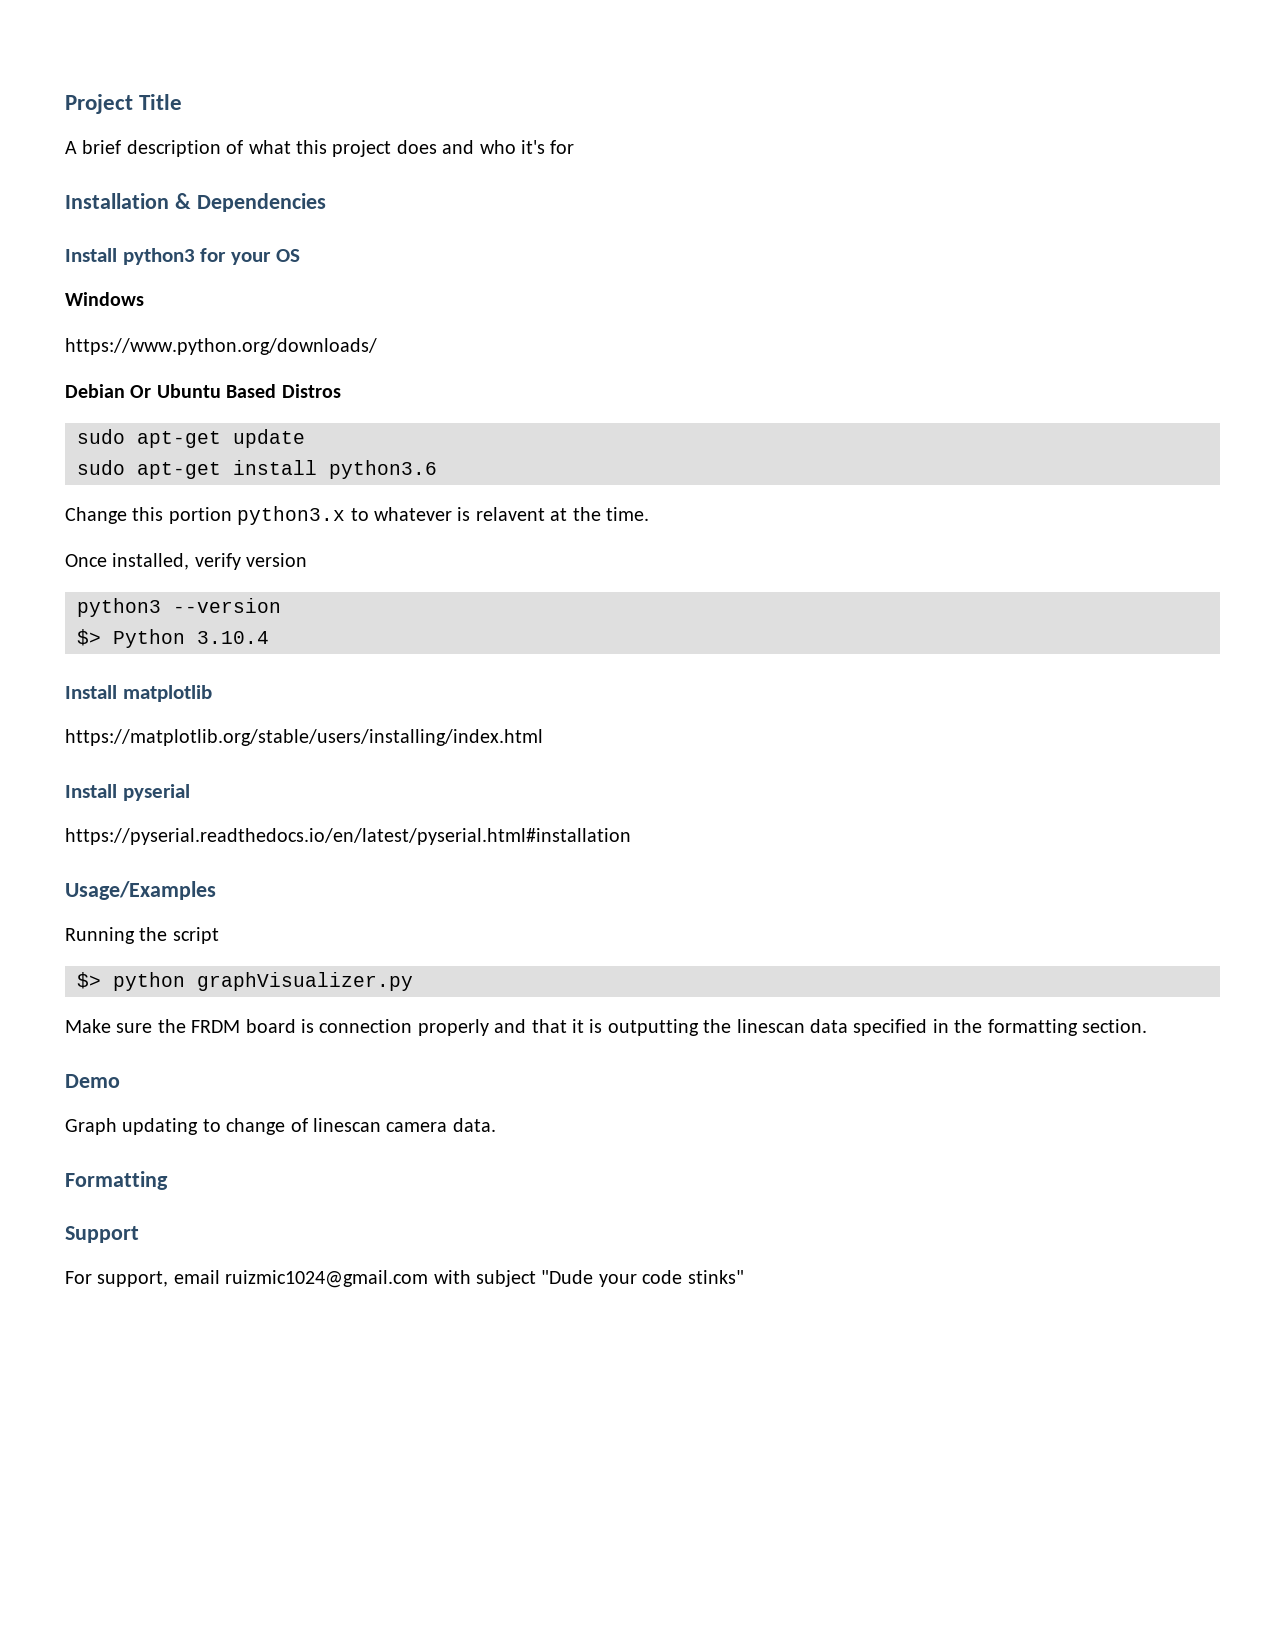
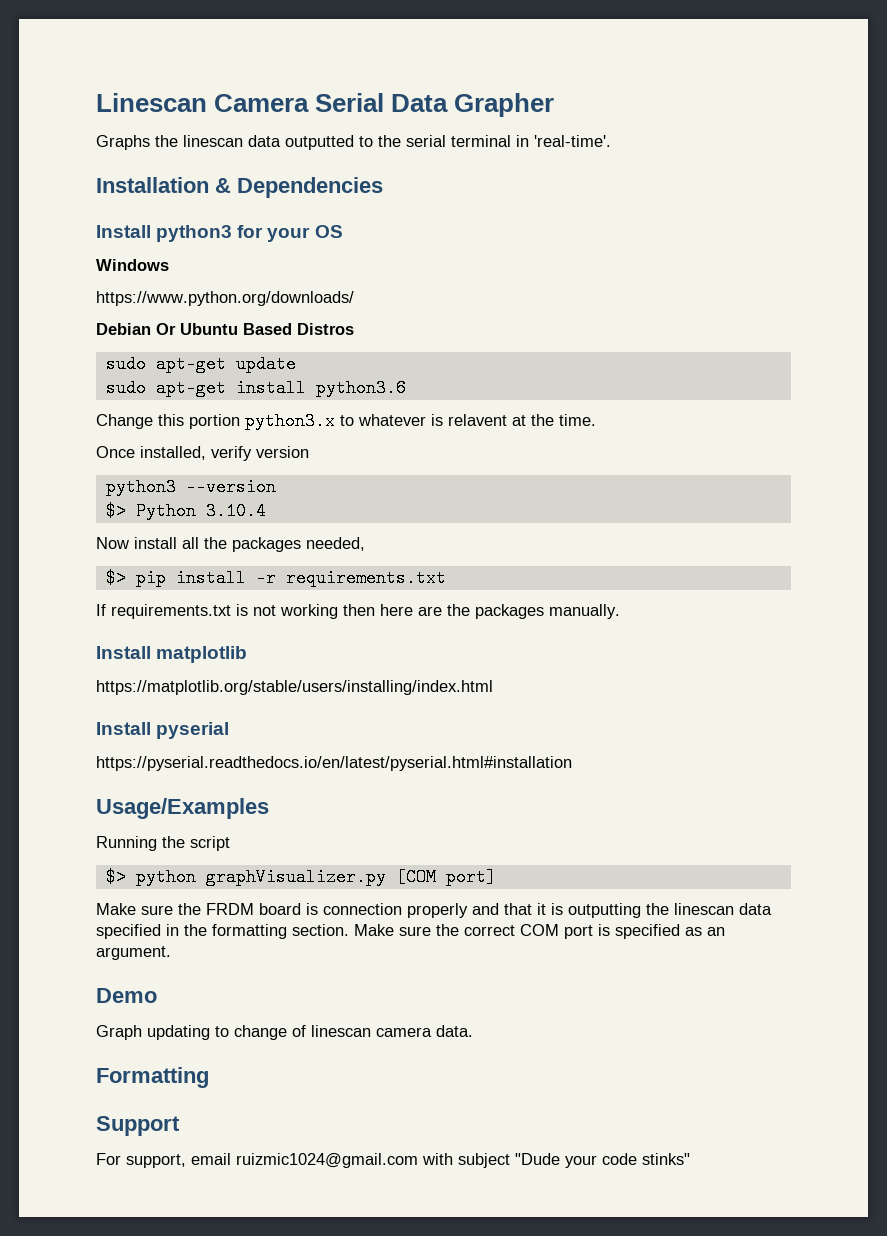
[65,94,183,114] [65,140,575,157] Project Title // A brief description of what this project does and who it's for -> [96,93,555,117] [96,135,611,150] Linescan Camera Serial Data Grapher // Graphs the linescan data outputted to the serial terminal in 'real-time'.
(269, 637) none -> [96,537,365,552] [105,569,446,587] [96,604,620,619] // Now install all the packages needed, // $> pip install -r requirements.txt // If requirements.txt is not working then here are the packages manually.
(413, 981) none -> [395,868,496,886] [COM port]
(1147, 1026) none -> [354,924,725,939] [96,946,171,960] Make sure the correct COM port is specified as an argument.

